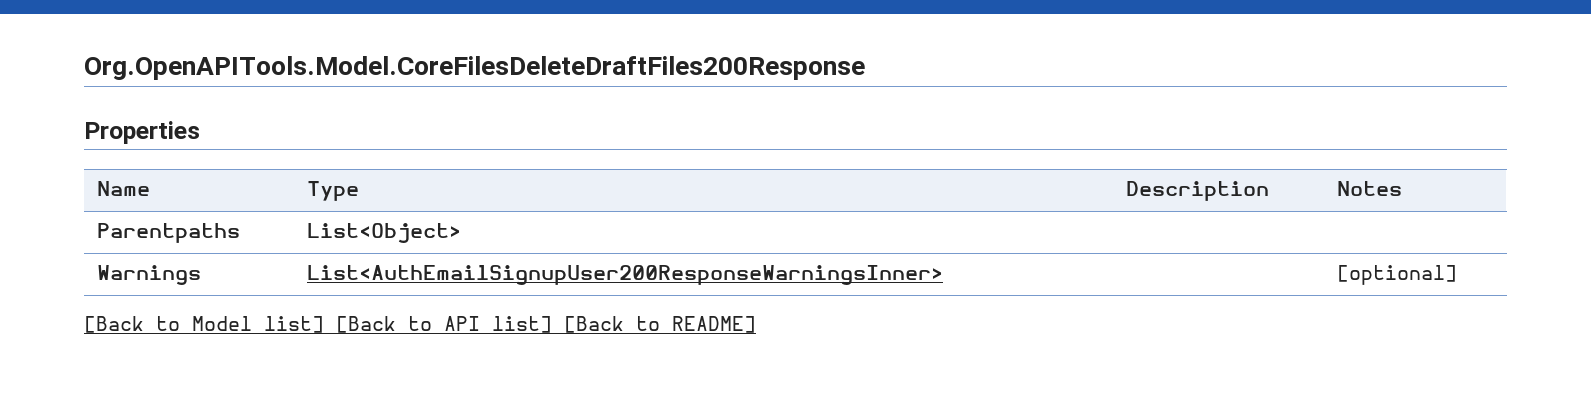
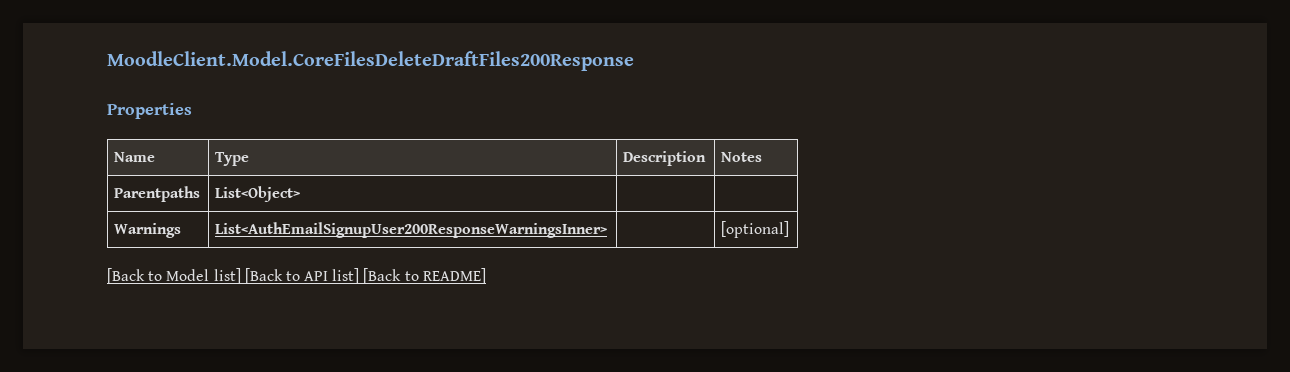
[84,56,865,80] Org.OpenAPITools.Model.CoreFilesDeleteDraftFiles200Response -> [107,51,634,71] MoodleClient.Model.CoreFilesDeleteDraftFiles200Response

